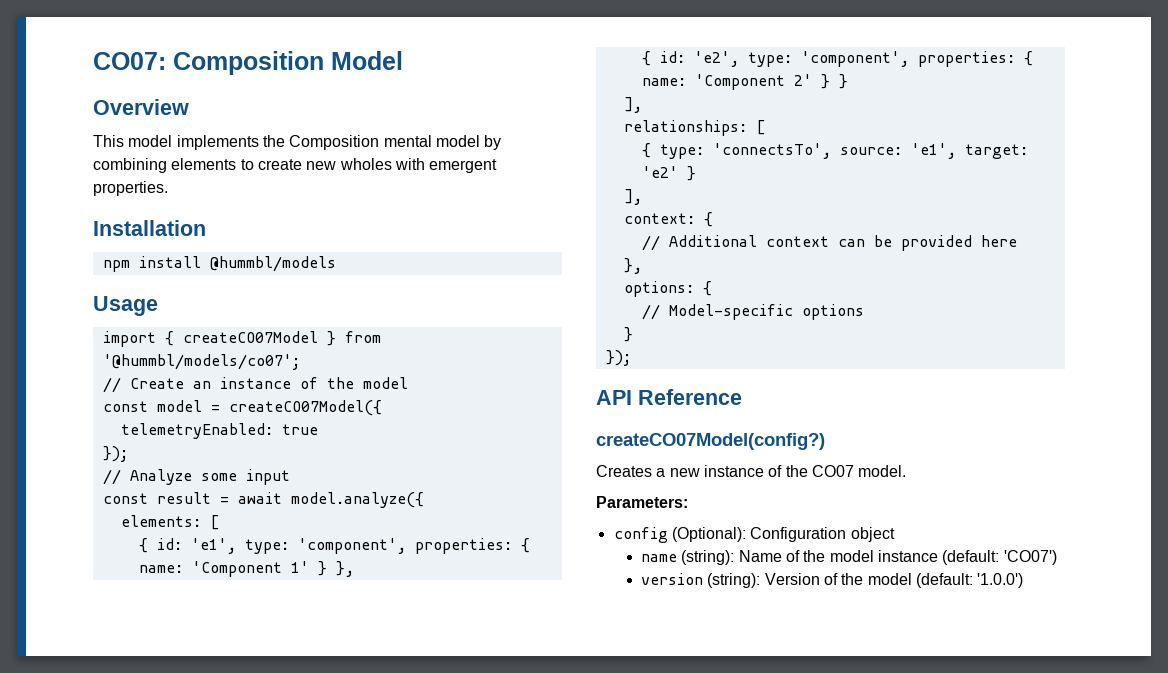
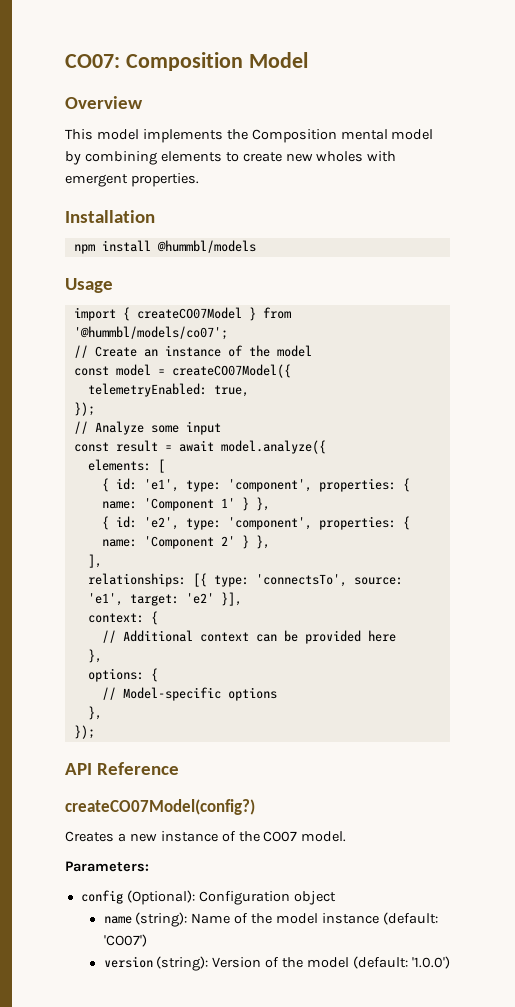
[281,424,318,435] true -> [213,385,249,397] true,
[838,74,848,89] } -> [255,535,270,549] },
[755,120,765,135] [641,143,651,158] [ // { -> [192,573,207,587] [{
[686,166,696,181] [623,189,642,205] } // ], -> [220,592,242,606] }],
[623,327,633,342] } -> [87,706,102,720] },

